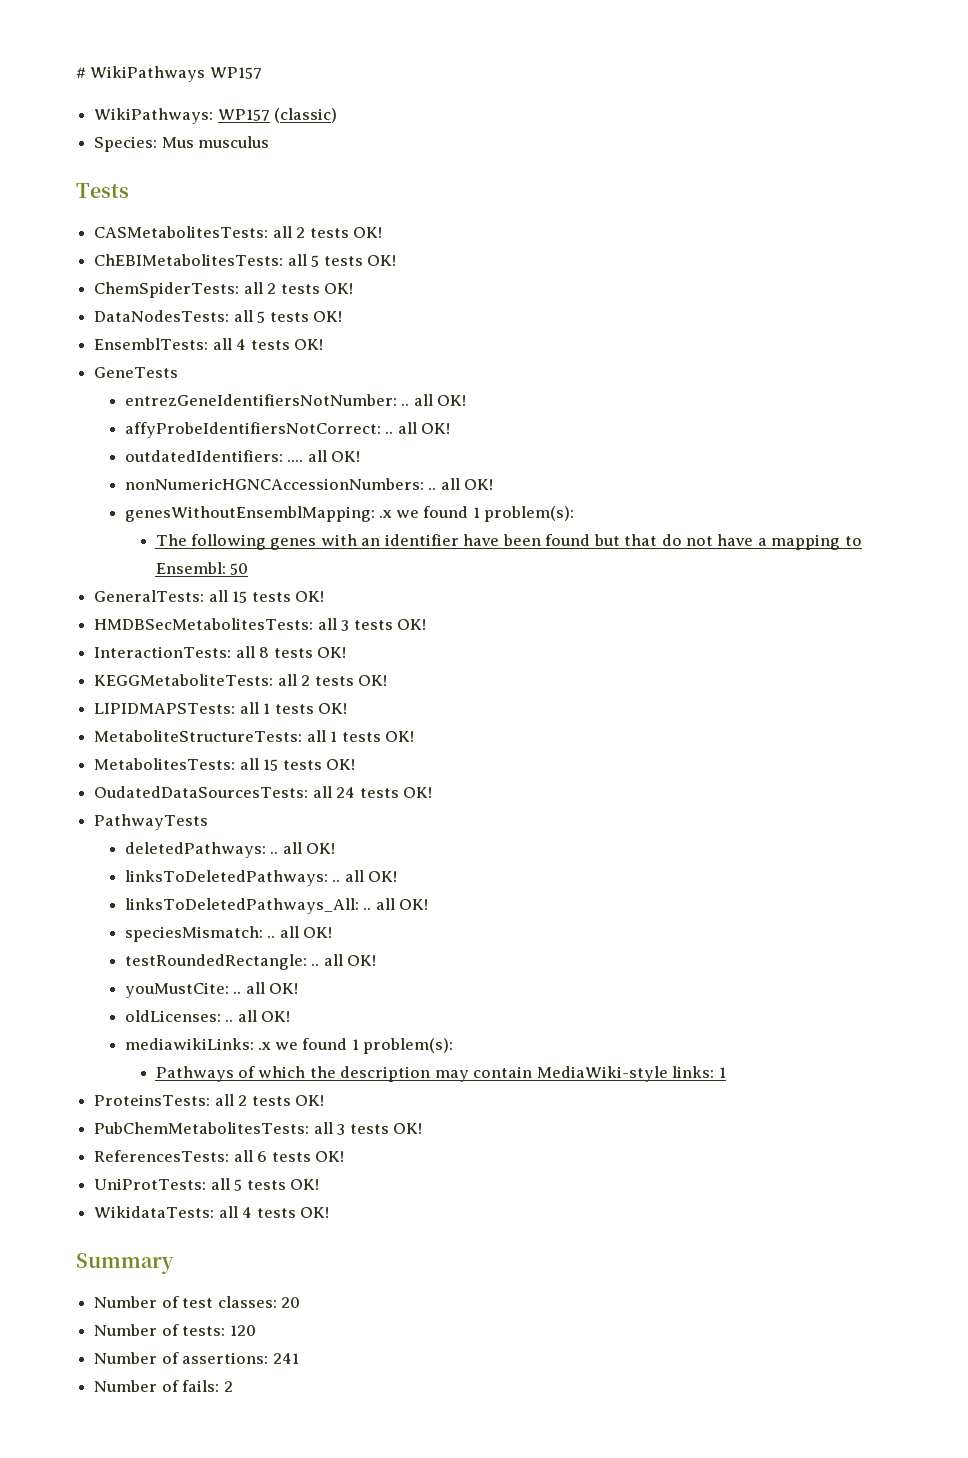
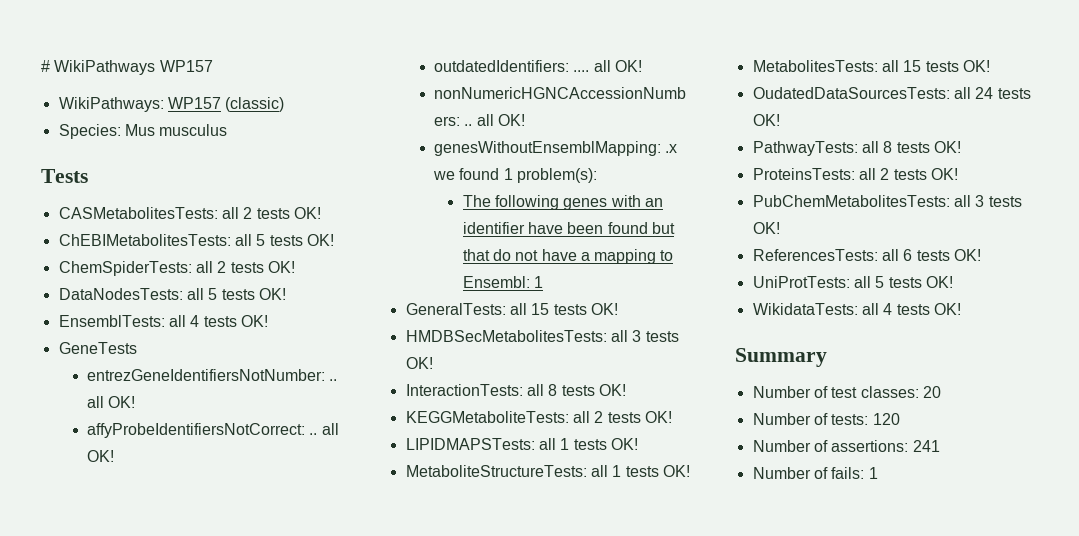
[229,563,248,575] 50 -> [533,276,543,288] 1
[94,814,209,830] [124,842,336,858] [124,870,398,886] [124,898,429,914] [124,926,333,942] [124,954,377,970] [124,982,299,998] [124,1010,291,1022] [124,1038,454,1054] [155,1066,726,1082] PathwayTests // deletedPathways: .. all OK! // linksToDeletedPathways: .. all OK! // linksToDeletedPathways_All: .. all OK! // speciesMismatch: .. all OK! // testRoundedRectangle: .. all OK! // youMustCite: .. all OK! // oldLicenses: .. all OK! // mediawikiLinks: .x we found 1 problem(s): // Pathways of which the description may contain MediaWiki-style links: 1 -> [752,141,961,156] PathwayTests: all 8 tests OK!
[223,1381,233,1392] 2 -> [868,467,878,479] 1

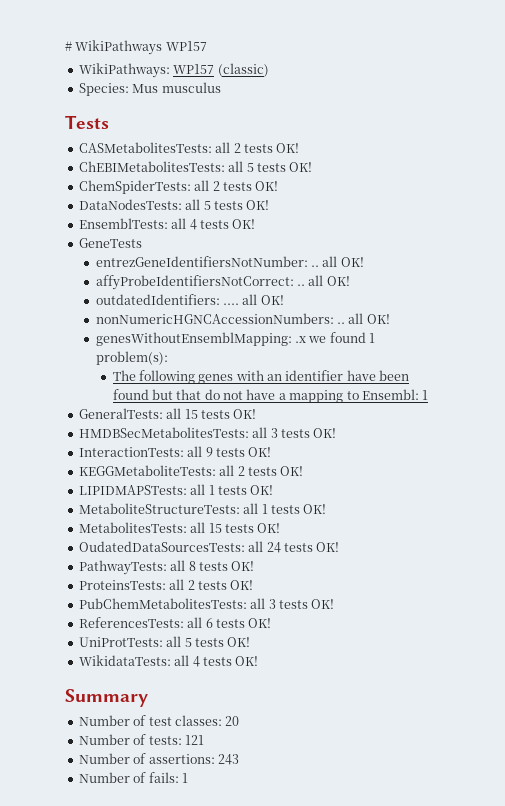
[548,384,558,396] 8 -> [205,447,213,457] 9
[872,413,900,425] 120 -> [184,735,204,745] 121
[912,440,940,452] 241 -> [217,754,239,765] 243

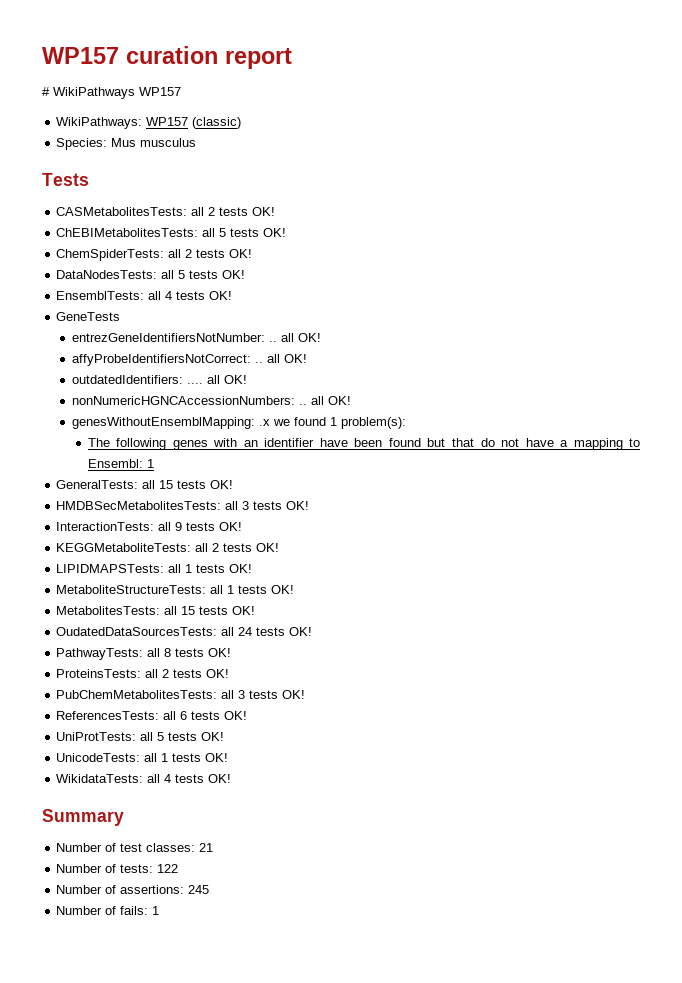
(65, 46) none -> [42,46,292,69] WP157 curation report //
(251, 642) none -> [56,753,229,762] // UnicodeTests: all 1 tests OK!
[225,716,240,726] 20 -> [199,843,214,852] 21
[184,735,204,745] 121 -> [157,864,179,873] 122
[217,754,239,765] 243 -> [188,885,210,894] 245

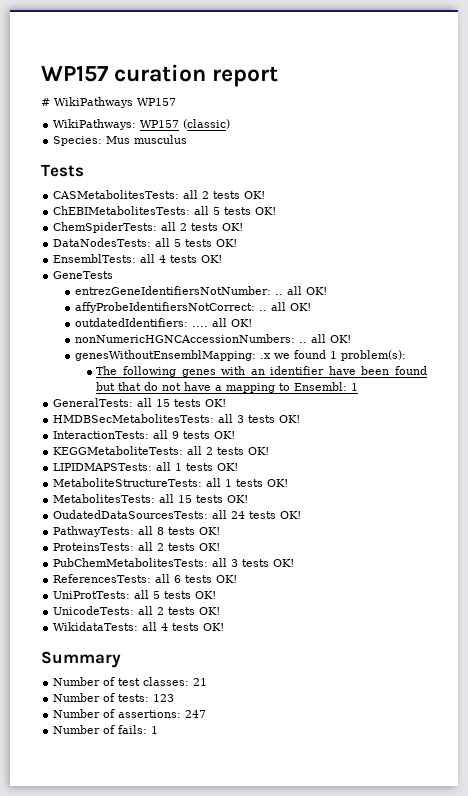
[161,753,169,762] 1 -> [157,607,165,615] 2
[157,864,179,873] 122 -> [153,694,175,702] 123
[188,885,210,894] 245 -> [185,710,207,718] 247

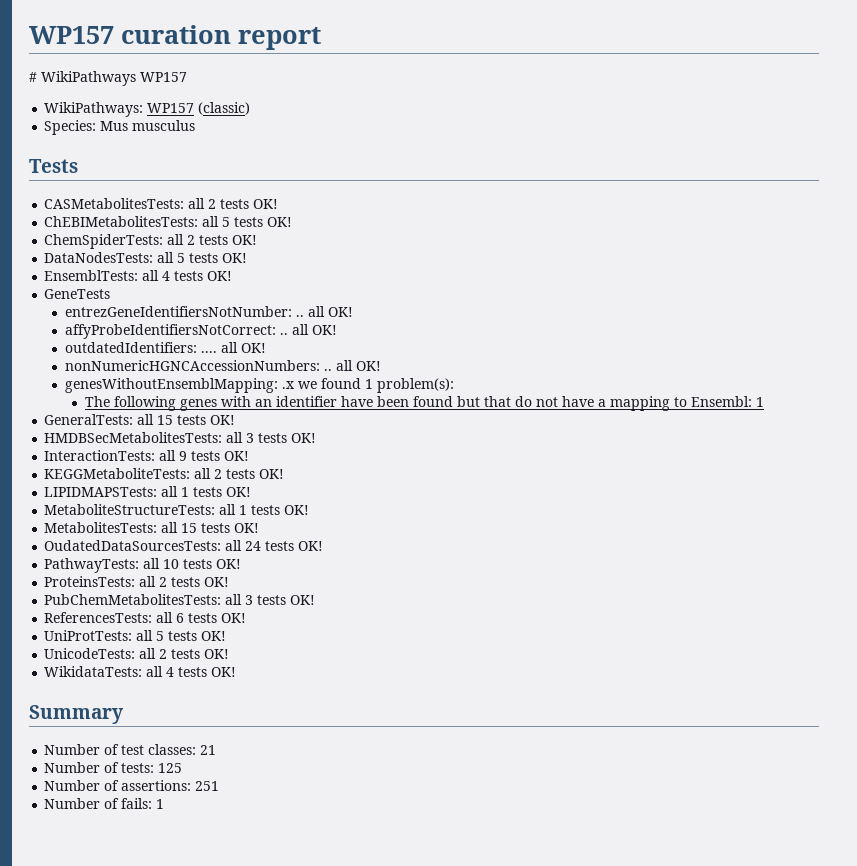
[157,527,165,535] 8 -> [163,559,180,569] 10
[153,694,175,702] 123 -> [158,763,183,773] 125
[185,710,207,718] 247 -> [195,781,220,791] 251

